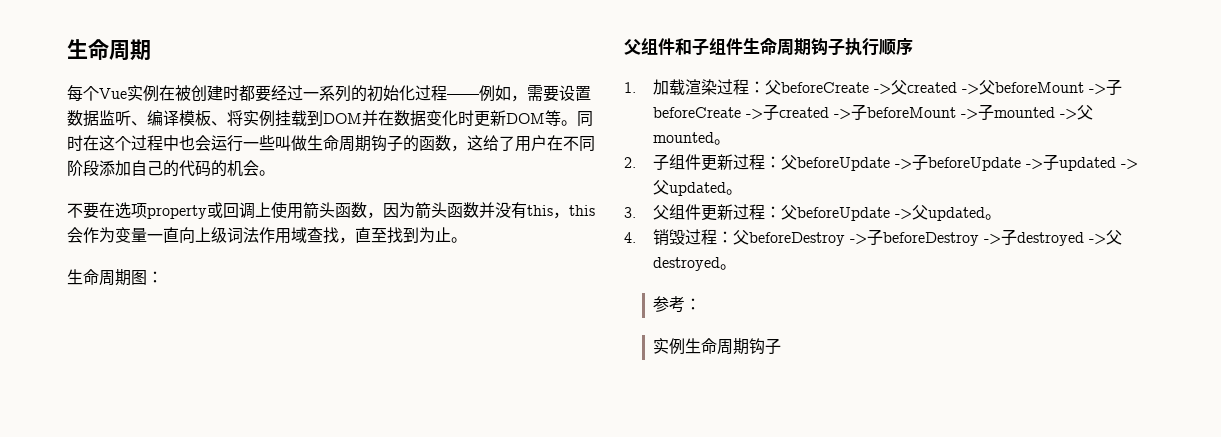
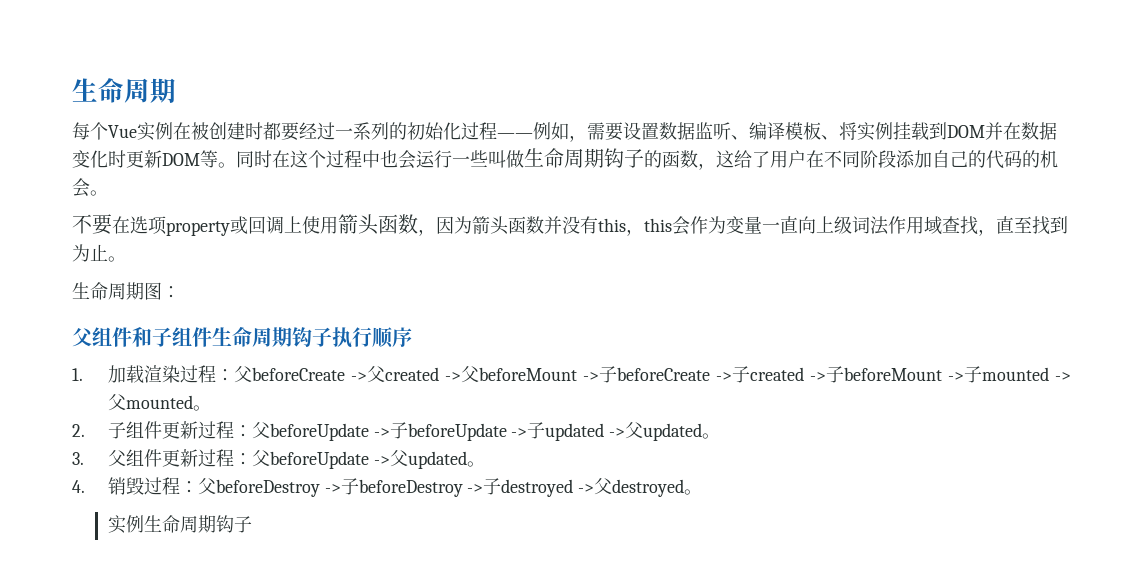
[653,296,702,313] // 参考： -> (703, 492) none

